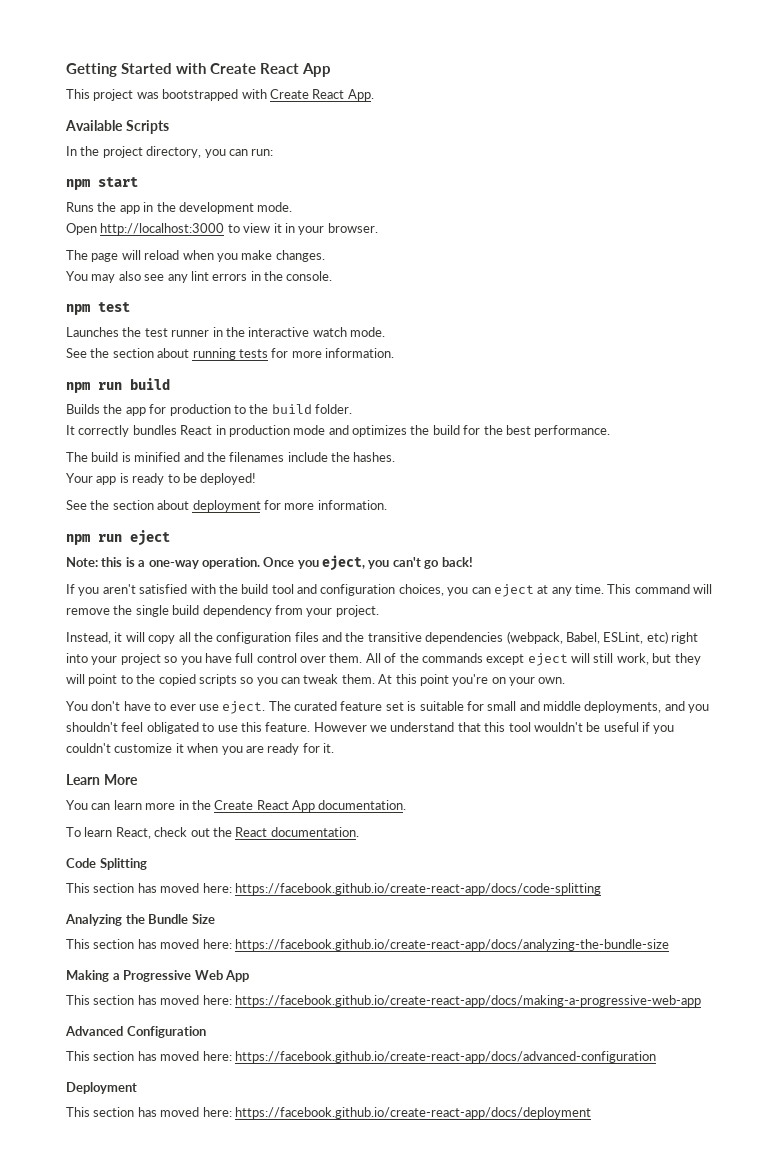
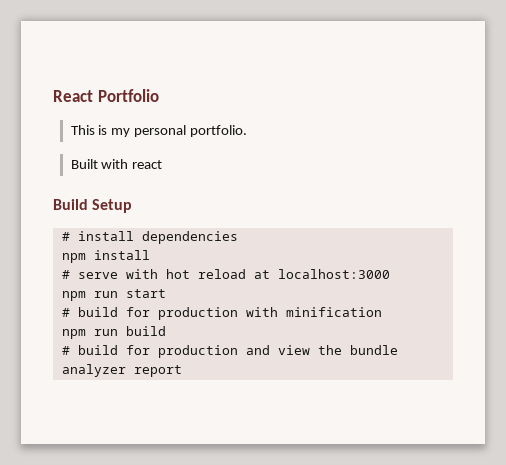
[66,63,331,77] [66,89,374,101] [65,120,169,134] [66,146,274,158] [66,177,138,190] [66,202,293,214] [66,223,378,235] [66,250,325,262] [66,271,333,283] [66,302,130,315] [66,327,385,337] [66,348,394,360] [66,378,170,393] [66,404,352,416] [66,425,611,437] [66,452,396,462] [66,473,257,485] [66,500,387,512] [66,530,170,546] [66,555,473,571] [66,584,713,597] [66,605,379,617] [66,631,698,644] [66,653,701,666] [66,674,566,686] [66,701,710,714] [66,722,675,734] [66,743,334,755] [66,774,138,785] [66,800,407,812] [66,827,359,839] [66,858,147,870] [66,883,601,895] [65,914,215,926] [66,939,669,951] [66,970,250,982] [66,995,701,1007] [65,1026,206,1038] [66,1051,656,1063] [66,1082,137,1094] [66,1107,591,1119] Getting Started with Create React App // This project was bootstrapped with Create React App. // Available Scripts // In the project directory, you can run: // npm start // Runs the app in the development mode. // Open http://localhost:3000 to view it in your browser. // The page will reload when you make changes. // You may also see any lint errors in the console. // npm test // Launches the test runner in the interactive watch mode. // See the section about running tests for more information. // npm run build // Builds the app for production to the build folder. // It correctly bundles React in production mode and optimizes the build for the best performance. // The build is minified and the filenames include the hashes. // Your app is ready to be deployed! // See the section about deployment for more information. // npm run eject // Note: this is a one-way operation. Once you eject, you can't go back! // If you aren't satisfied with the build tool and configuration choices, you can eject at any time. This command will remove the single build dependency from your project. // Instead, it will copy all the configuration files and the transitive dependencies (webpack, Babel, ESLint, etc) right into your project so you have full control over them. All of the commands except eject will still work, but they will point to the copied scripts so you can tweak them. At this point you're on your own. // You don't have to ever use eject. The curated feature set is suitable for small and middle deployments, and you shouldn't feel obligated to use this feature. However we understand that this tool wouldn't be useful if you couldn't customize it when you are ready for it. // Learn More // You can learn more in the Create React App documentation. // To learn React, check out the React documentation. // Code Splitting // This section has moved here: https://facebook.github.io/create-react-app/docs/code-splitting // Analyzing the Bundle Size // This section has moved here: https://facebook.github.io/create-react-app/docs/analyzing-the-bundle-size // Making a Progressive Web App // This section has moved here: https://facebook.github.io/create-react-app/docs/making-a-progressive-web-app // Advanced Configuration // This section has moved here: https://facebook.github.io/create-react-app/docs/advanced-configuration // Deployment // This section has moved here: https://facebook.github.io/create-react-app/docs/deployment -> [53,89,159,102] [70,125,248,137] [70,159,163,169] [53,199,133,213] [61,231,238,244] [61,250,150,263] [61,269,390,279] [61,289,166,301] [61,307,382,320] [61,326,166,339] [61,345,398,358] [61,364,182,377] React Portfolio // This is my personal portfolio. // Built with react // Build Setup // # install dependencies // npm install // # serve with hot reload at localhost:3000 // npm run start // # build for production with minification // npm run build // # build for production and view the bundle analyzer report

